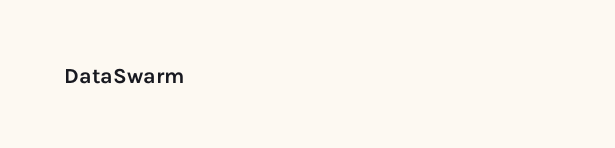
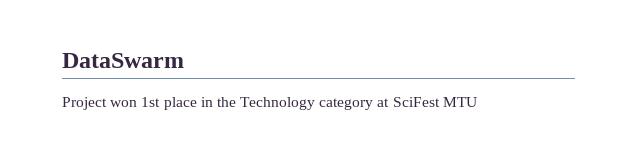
(184, 76) none -> [62,97,477,110] // Project won 1st place in the Technology category at SciFest MTU

